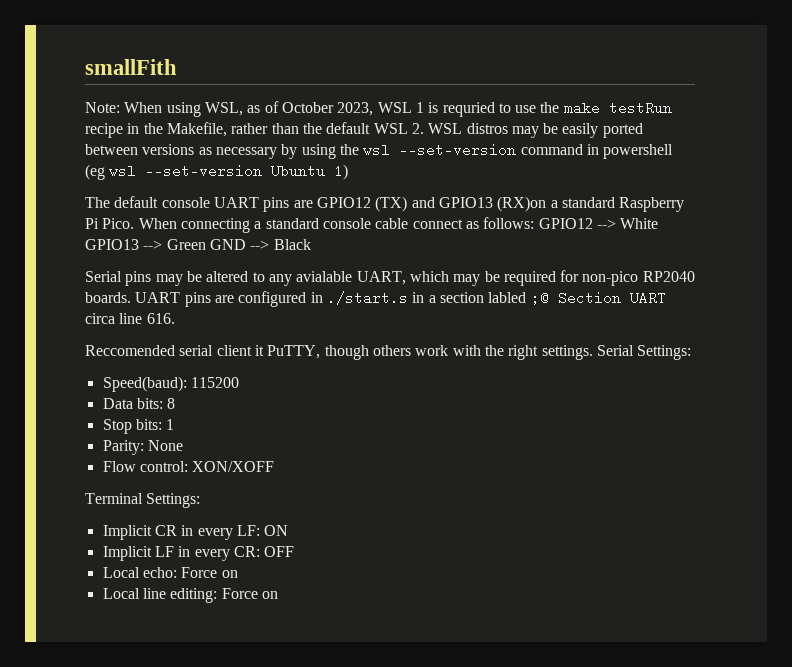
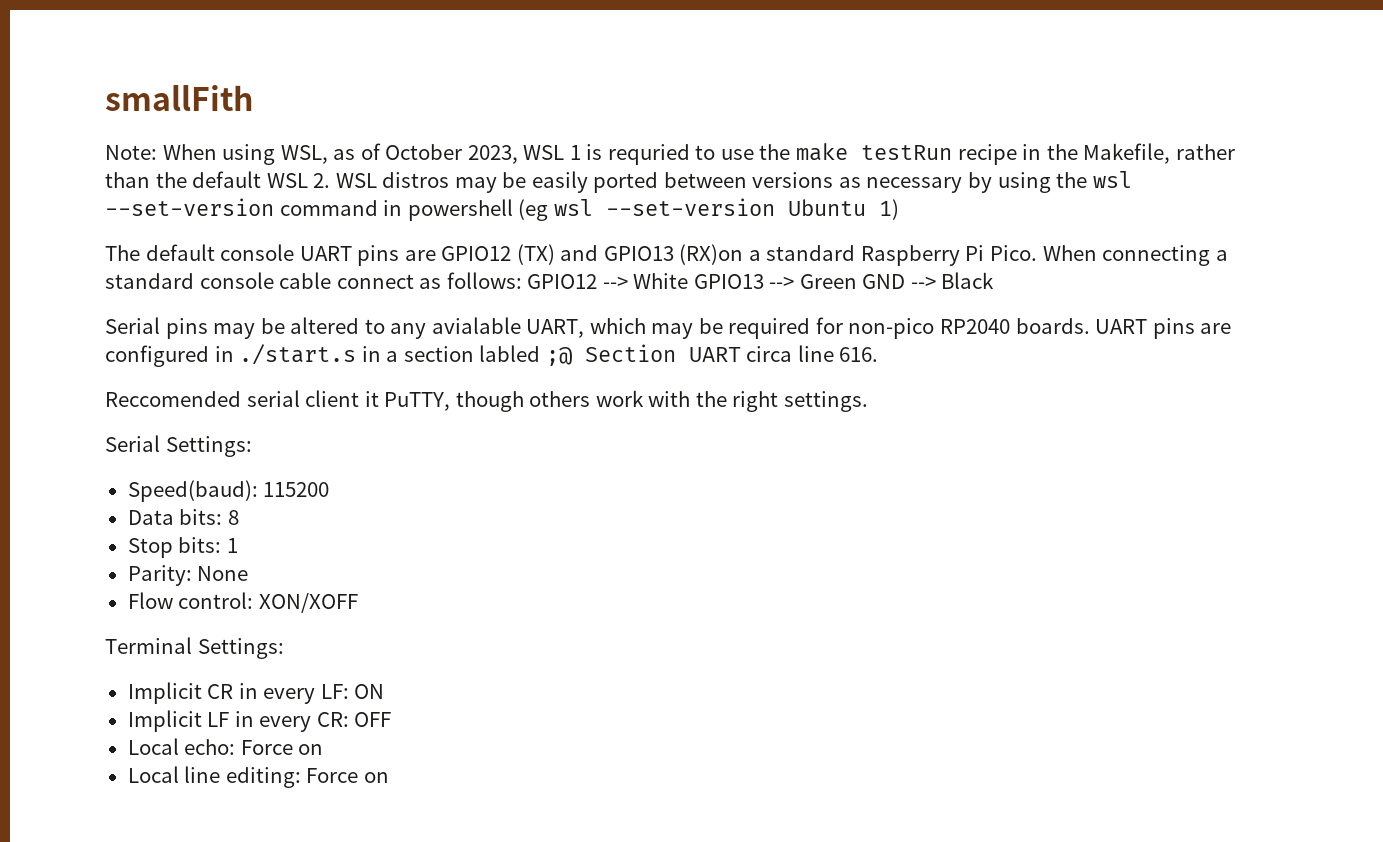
(593, 352) none -> (868, 401) //

